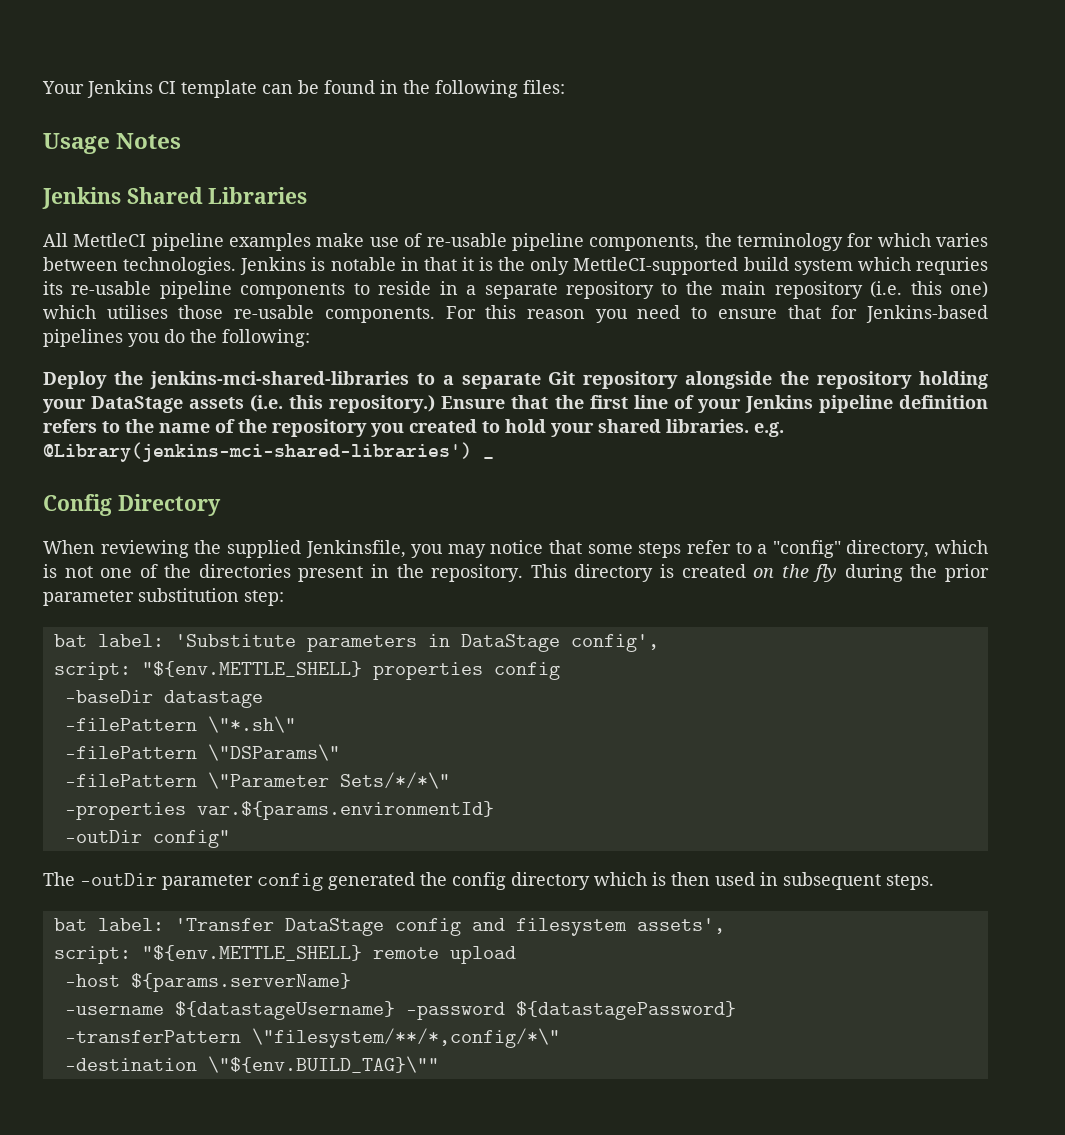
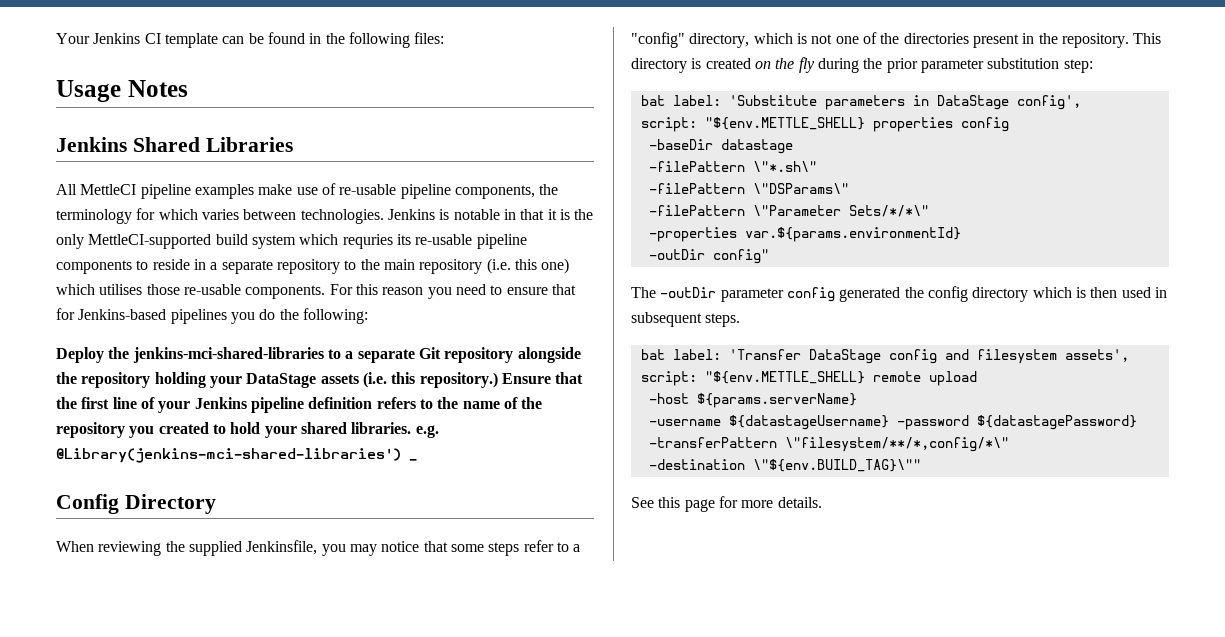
(439, 1064) none -> [631,496,822,512] // See this page for more details.

